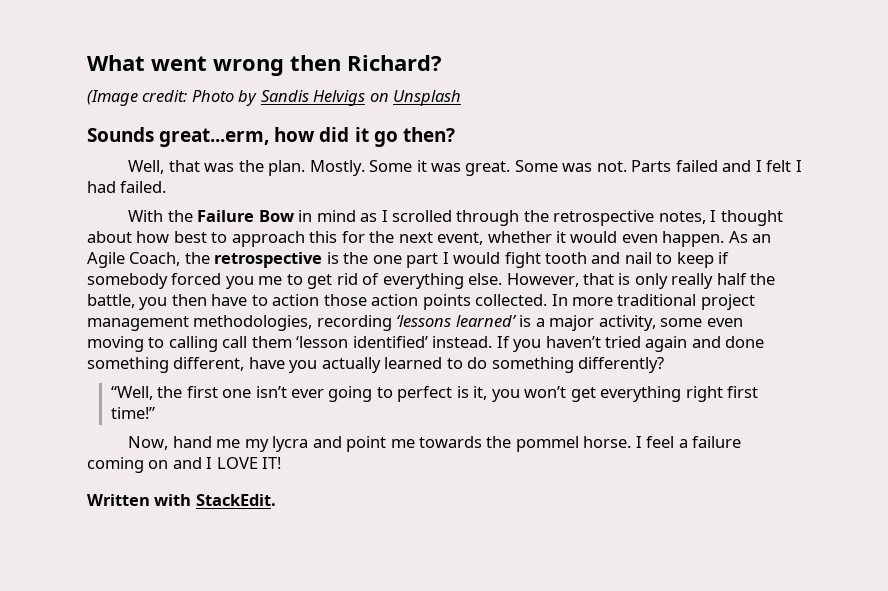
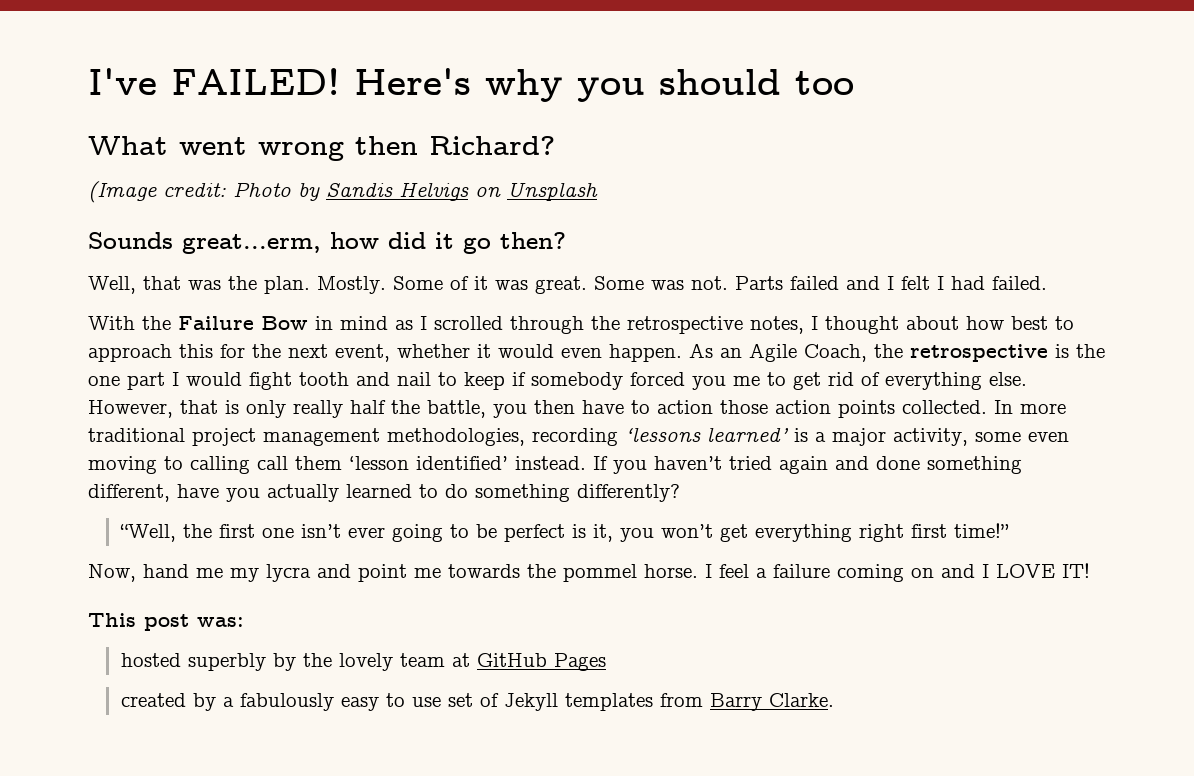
(87, 63) none -> [88,68,854,102] I've FAILED! Here's why you should too //
(413, 166) none -> [450,276,469,290] of
(393, 392) none -> [475,524,497,538] be
[87,494,276,506] Written with StackEdit. -> [88,613,244,631] [120,653,606,671] [120,693,834,711] This post was: // hosted superbly by the lovely team at GitHub Pages // created by a fabulously easy to use set of Jekyll templates from Barry Clarke.

